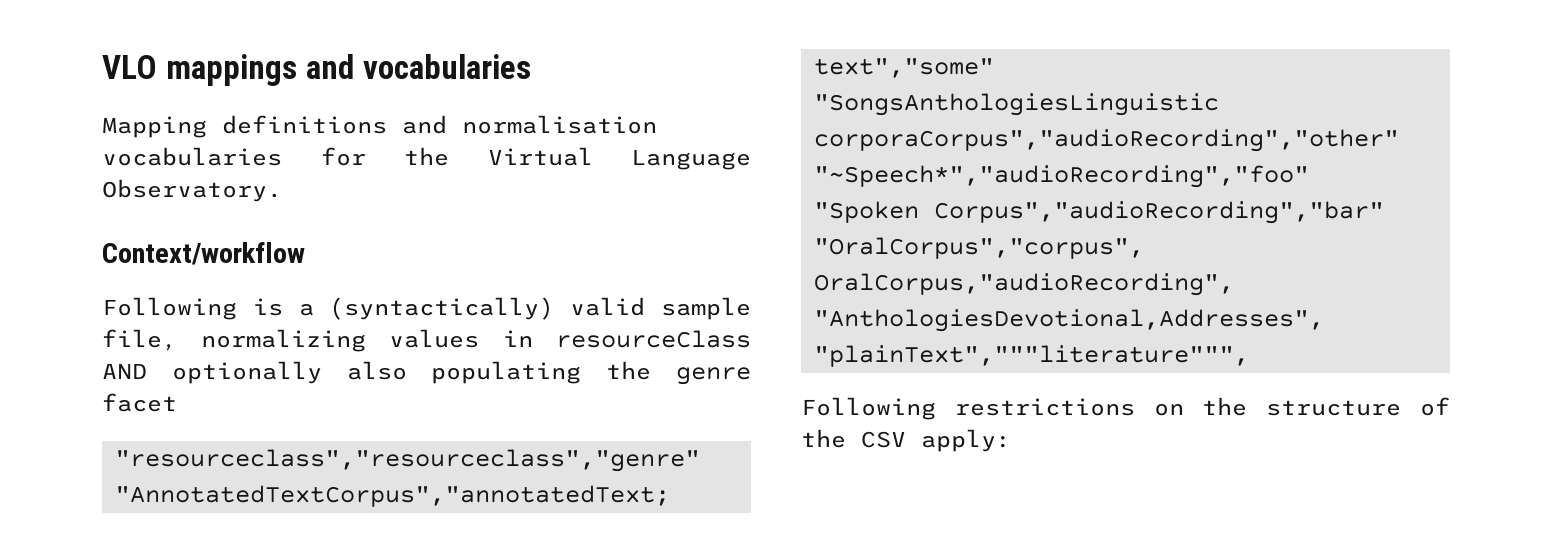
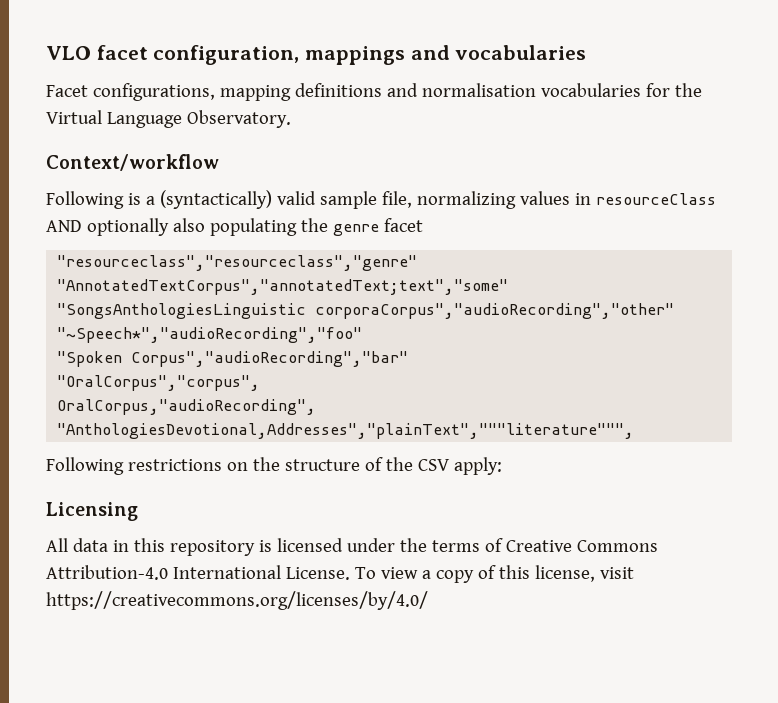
(157, 67) none -> [96,45,300,65] facet configuration,
[102,116,207,138] Mapping -> [46,83,291,101] Facet configurations, mapping
(1011, 440) none -> [46,502,138,521] [46,538,658,556] [46,565,634,583] [46,591,428,610] // Licensing // All data in this repository is licensed under the terms of Creative Commons Attribution-4.0 International License. To view a copy of this license, visit https://creativecommons.org/licenses/by/4.0/

